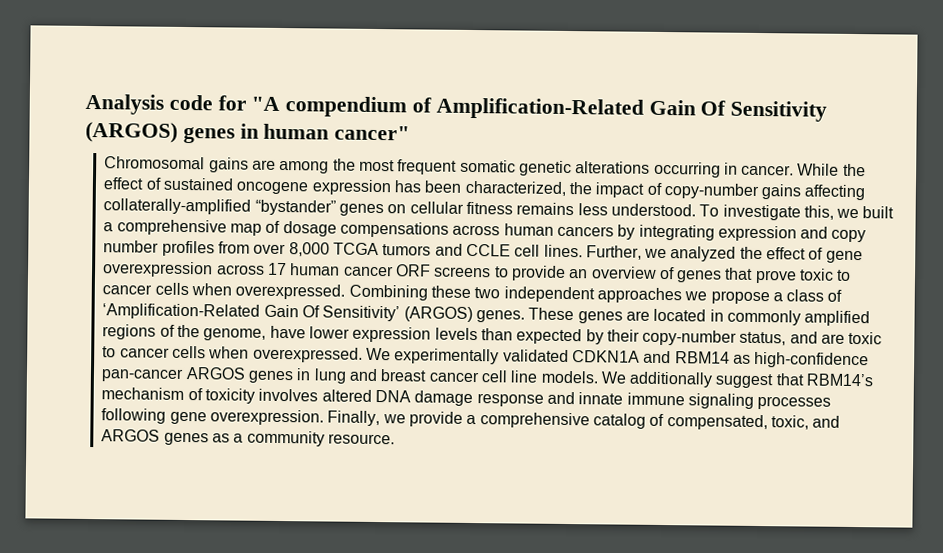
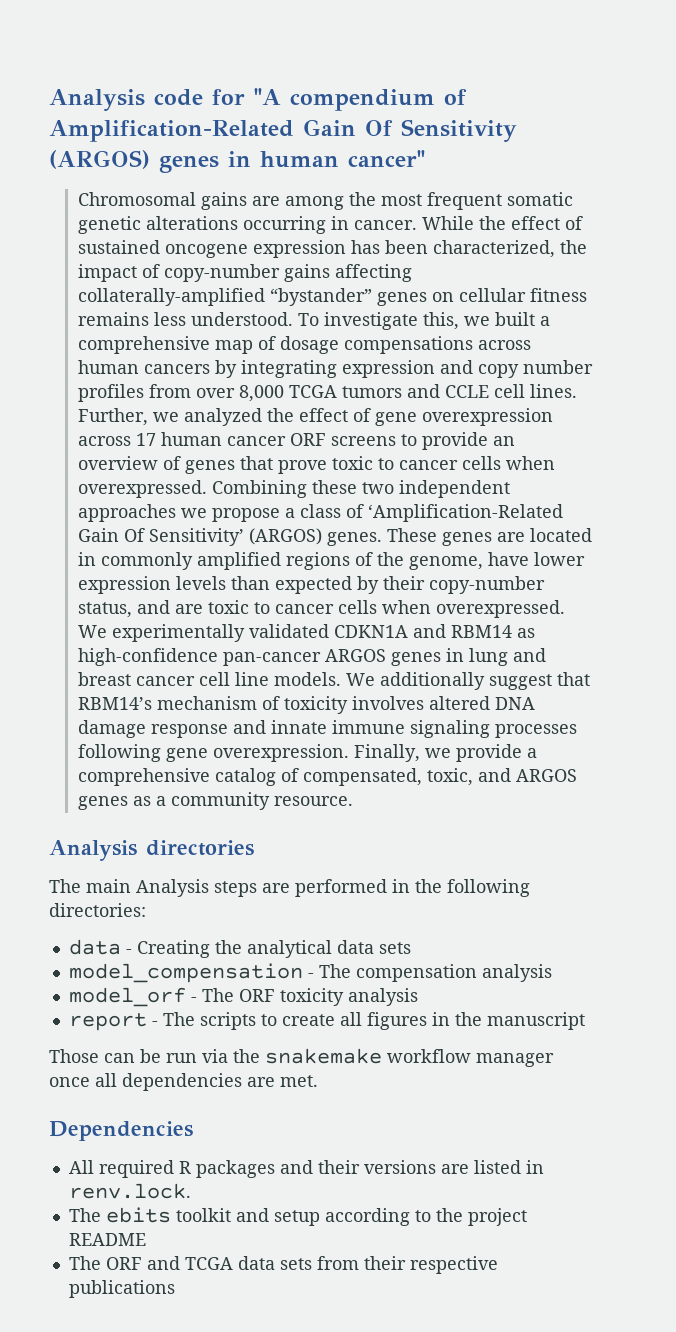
(395, 439) none -> [49,840,254,861] [49,879,530,897] [49,903,146,917] [68,939,411,958] [68,963,552,983] [68,987,418,1007] [68,1012,585,1031] [49,1048,554,1067] [49,1073,318,1091] [49,1121,193,1141] [68,1160,544,1178] [68,1183,191,1199] [68,1207,527,1226] [68,1233,146,1246] [68,1256,498,1274] [68,1280,175,1298] // Analysis directories // The main Analysis steps are performed in the following directories: // data - Creating the analytical data sets // model_compensation - The compensation analysis // model_orf - The ORF toxicity analysis // report - The scripts to create all figures in the manuscript // Those can be run via the snakemake workflow manager once all dependencies are met. // Dependencies // All required R packages and their versions are listed in renv.lock. // The ebits toolkit and setup according to the project README // The ORF and TCGA data sets from their respective publications

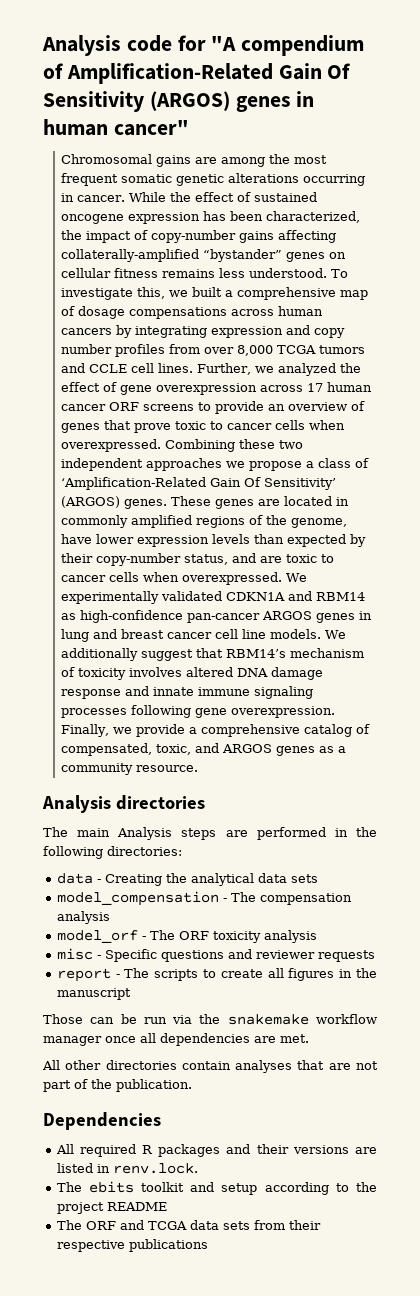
(418, 997) none -> [56,948,375,962] // misc - Specific questions and reviewer requests
(318, 1081) none -> [42,1060,378,1073] [43,1079,192,1092] // All other directories contain analyses that are not part of the publication.

